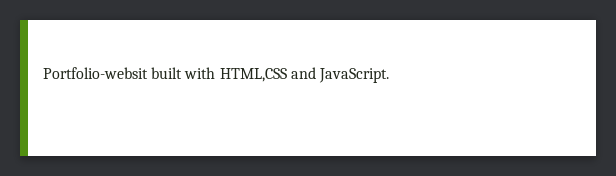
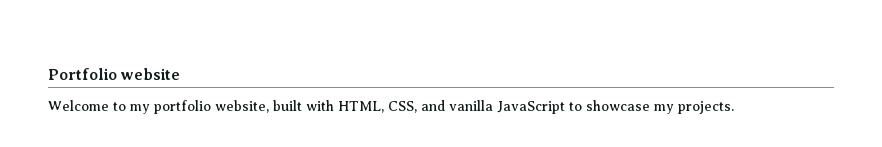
[43,67,389,83] Portfolio-websit built with HTML,CSS and JavaScript. -> [48,68,181,80] [48,100,734,114] Portfolio website // Welcome to my portfolio website, built with HTML, CSS, and vanilla JavaScript to showcase my projects.

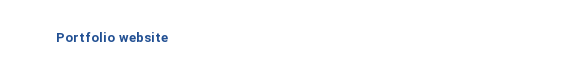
[48,100,734,114] // Welcome to my portfolio website, built with HTML, CSS, and vanilla JavaScript to showcase my projects. -> (168, 37) none

